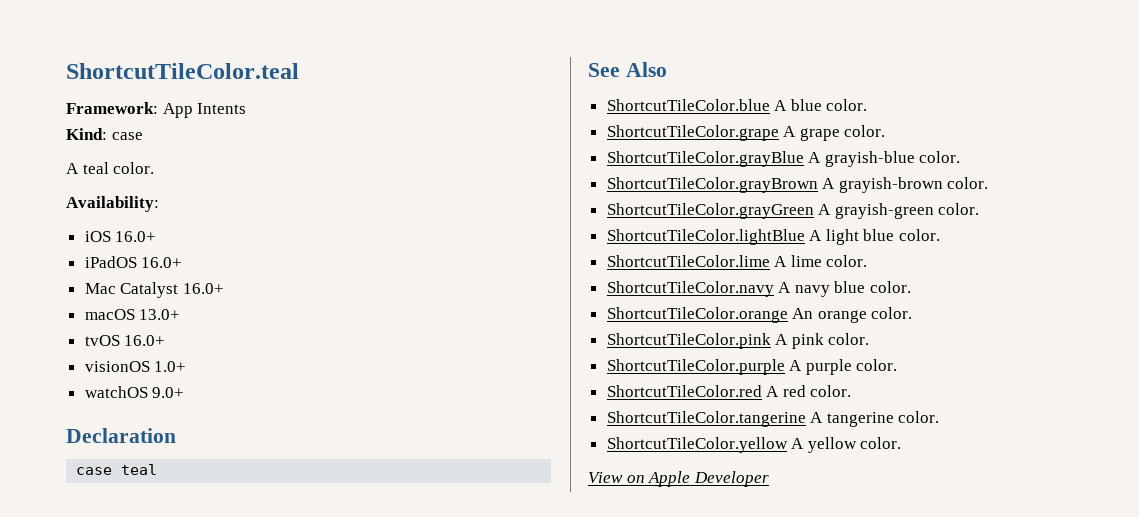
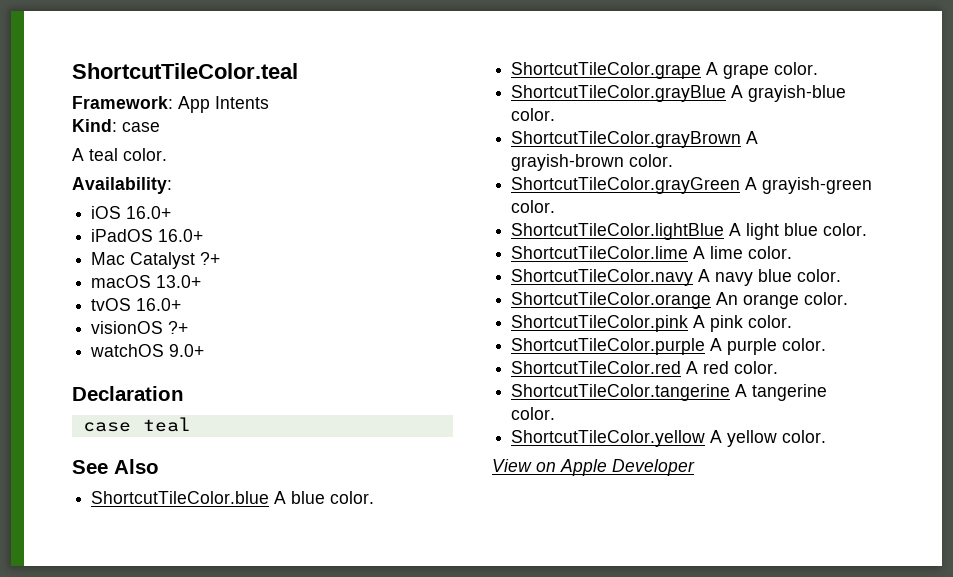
[182,283,224,294] 16.0+ -> [200,252,221,265] ?+
[154,361,187,372] 1.0+ -> [168,321,189,334] ?+

